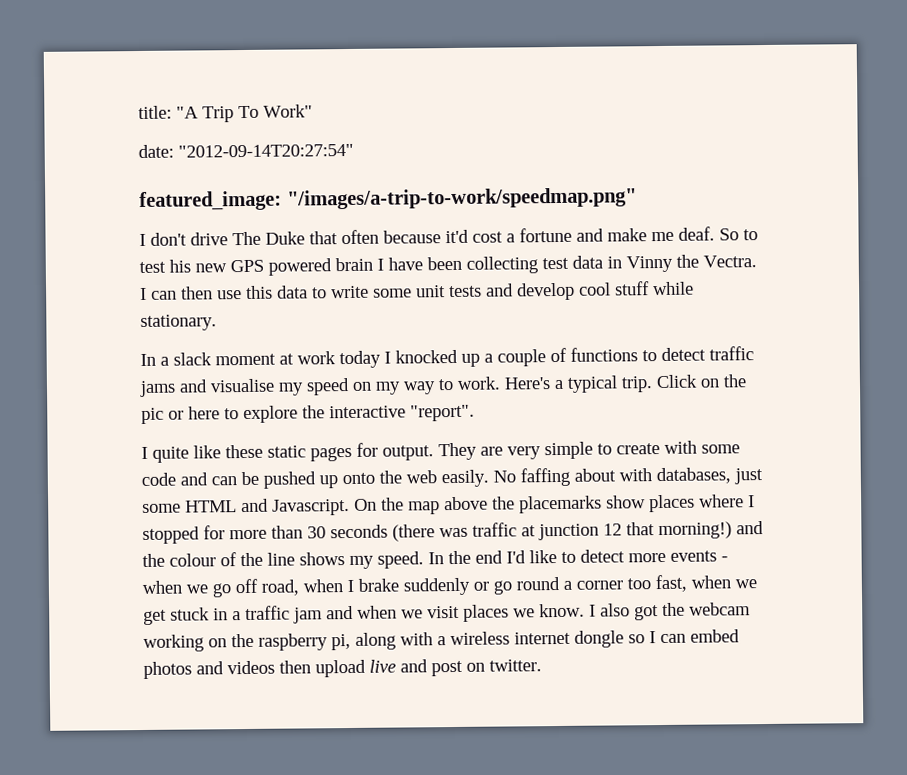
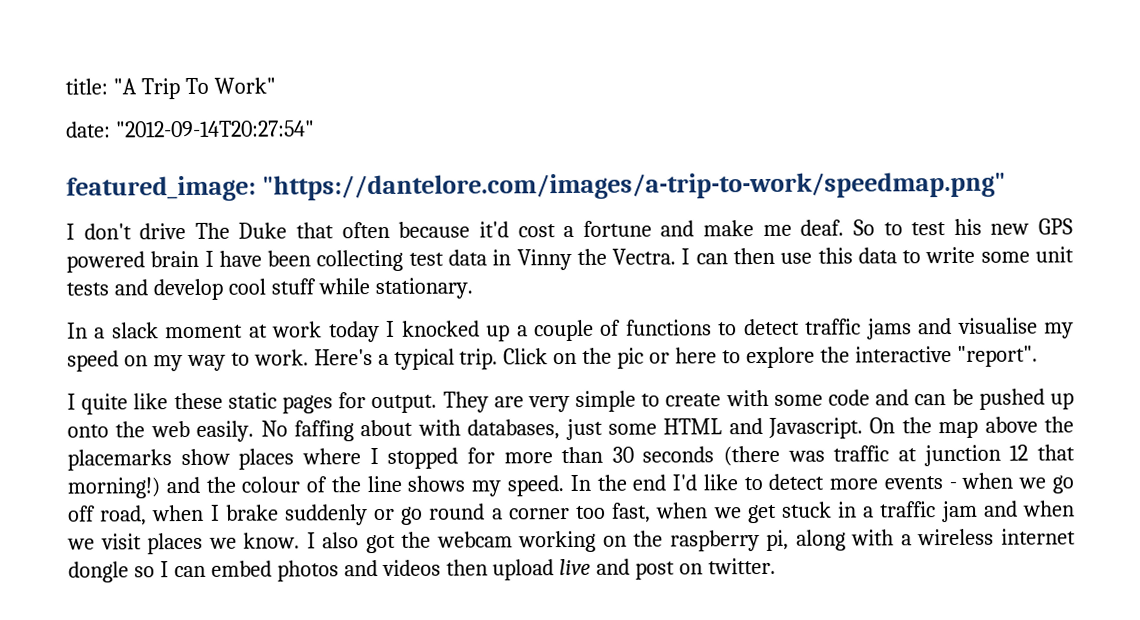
[286,187,637,210] "/images/a-trip-to-work/speedmap.png" -> [261,171,1006,201] "https://dantelore.com/images/a-trip-to-work/speedmap.png"

